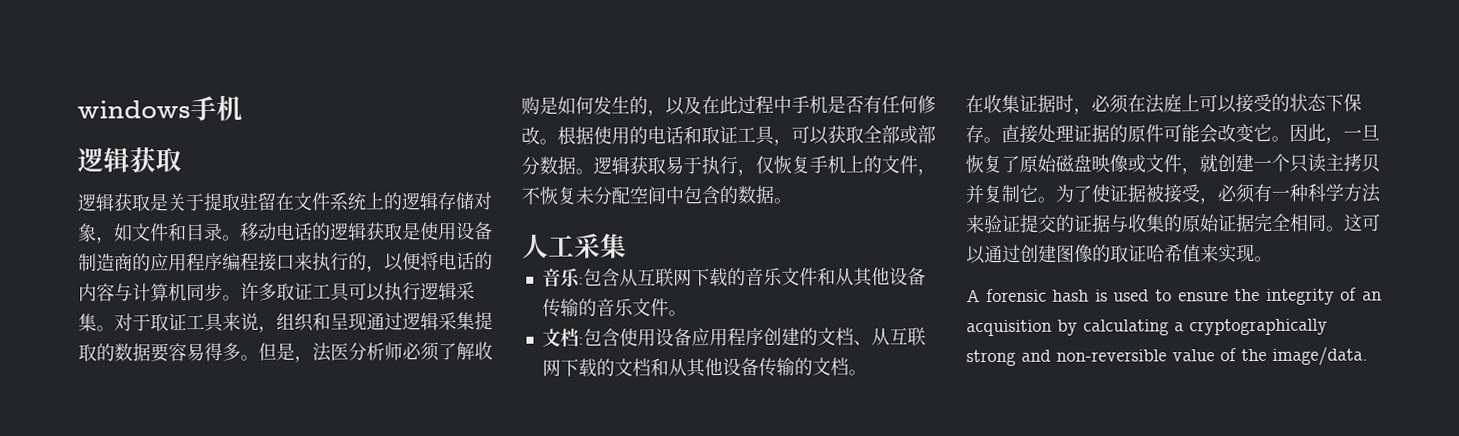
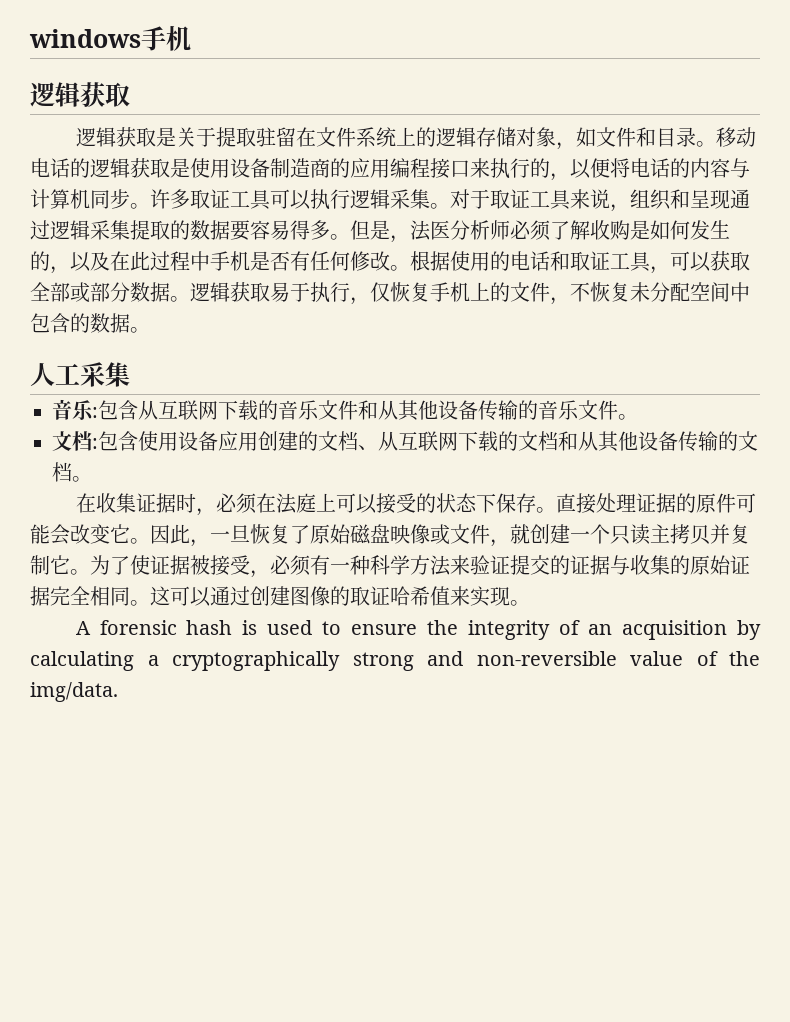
[186,252,223,272] 程序 -> (390, 168) none
[726,327,764,347] 程序 -> (258, 441) none
[1272,346,1368,366] image/data. -> [30,682,118,702] img/data.

